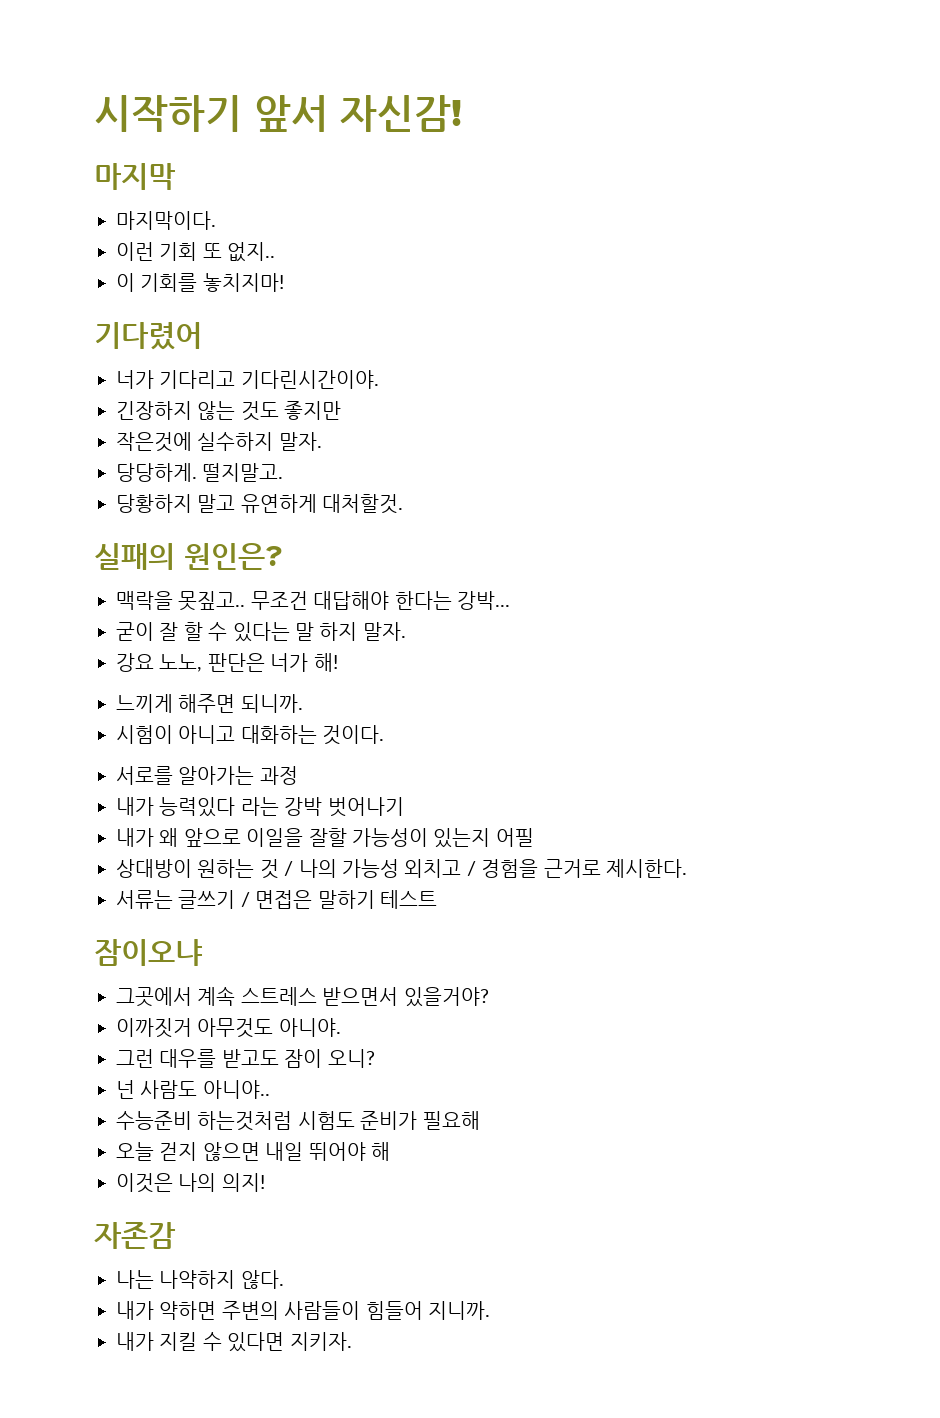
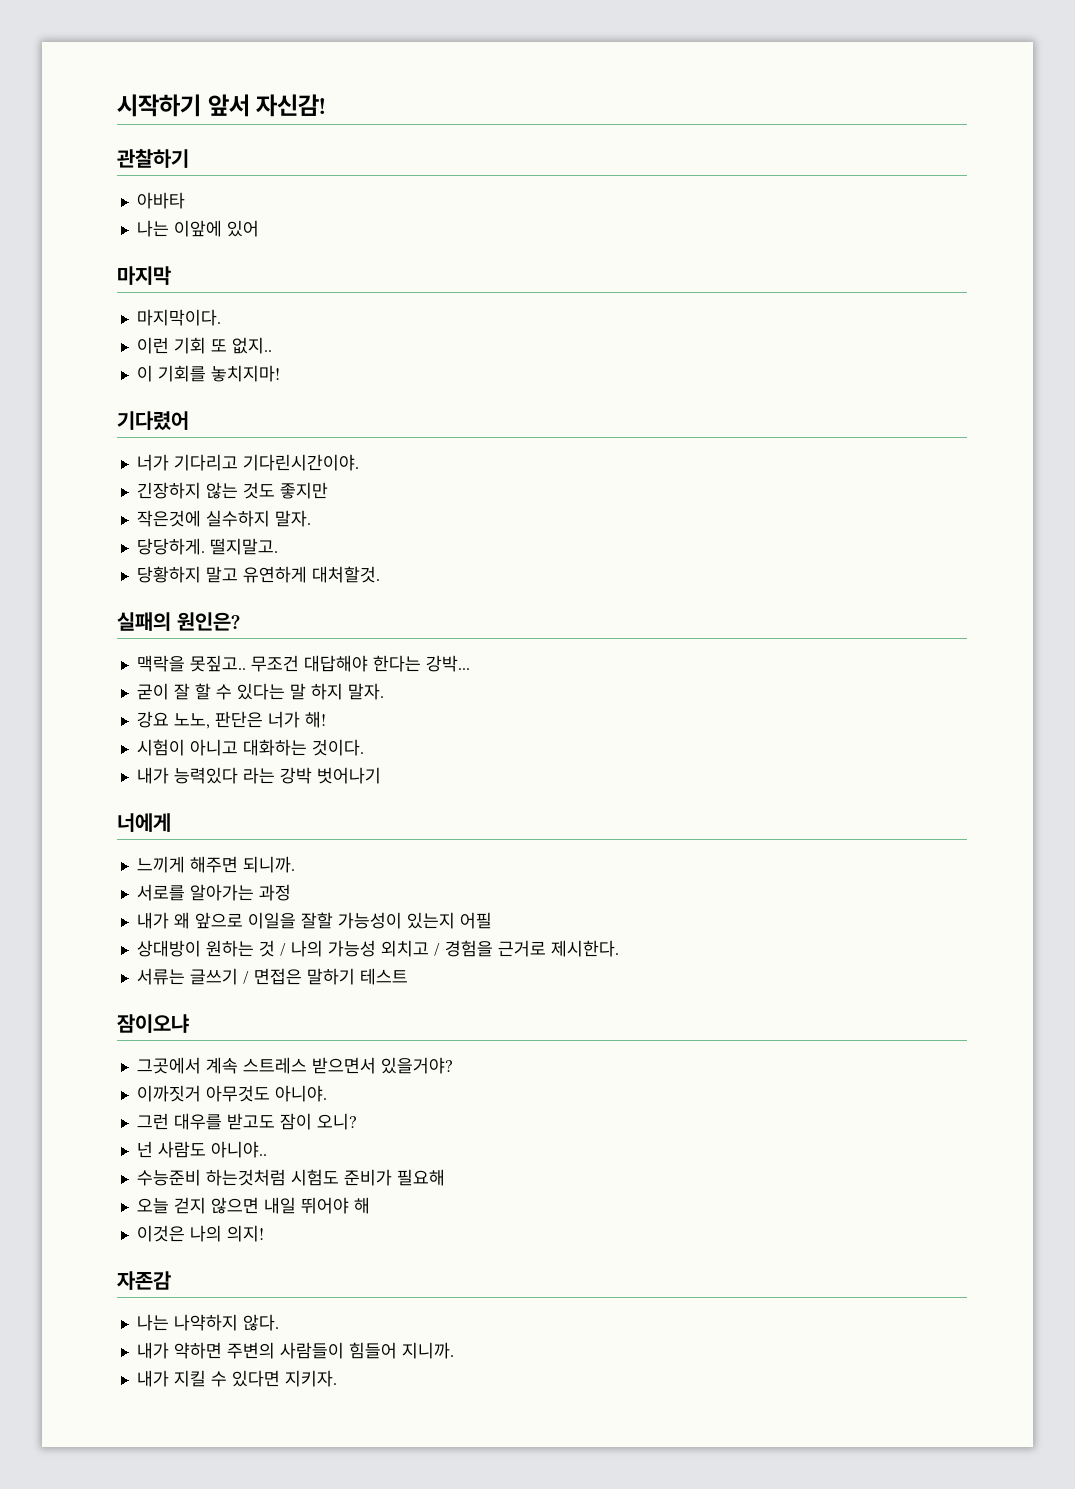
(462, 113) none -> [117,149,189,168] [136,192,185,209] [136,220,259,237] // 관찰하기 // 아바타 // 나는 이앞에 있어
[116,694,303,713] // 느끼게 해주면 되니까. -> (326, 719) none
[116,766,298,785] // 서로를 알아가는 과정 -> (364, 747) none
(404, 807) none -> [117,813,171,832] [136,856,295,873] [136,884,291,901] // 너에게 // 느끼게 해주면 되니까. // 서로를 알아가는 과정

